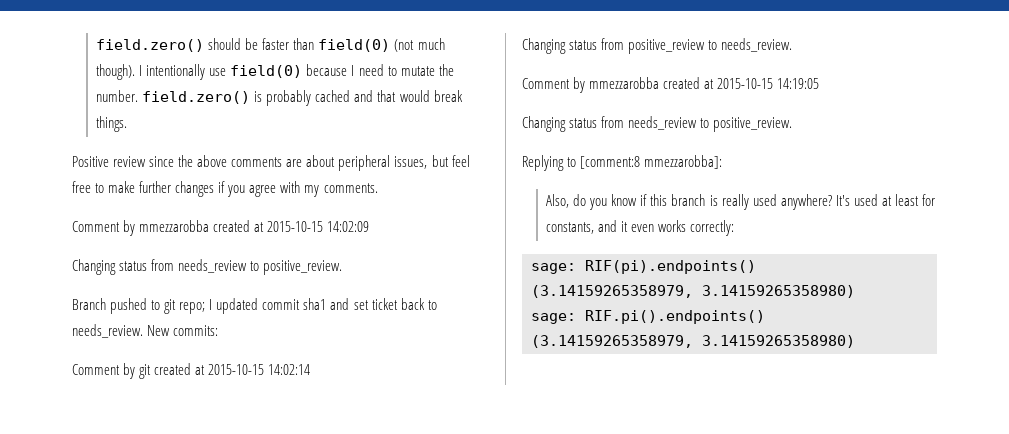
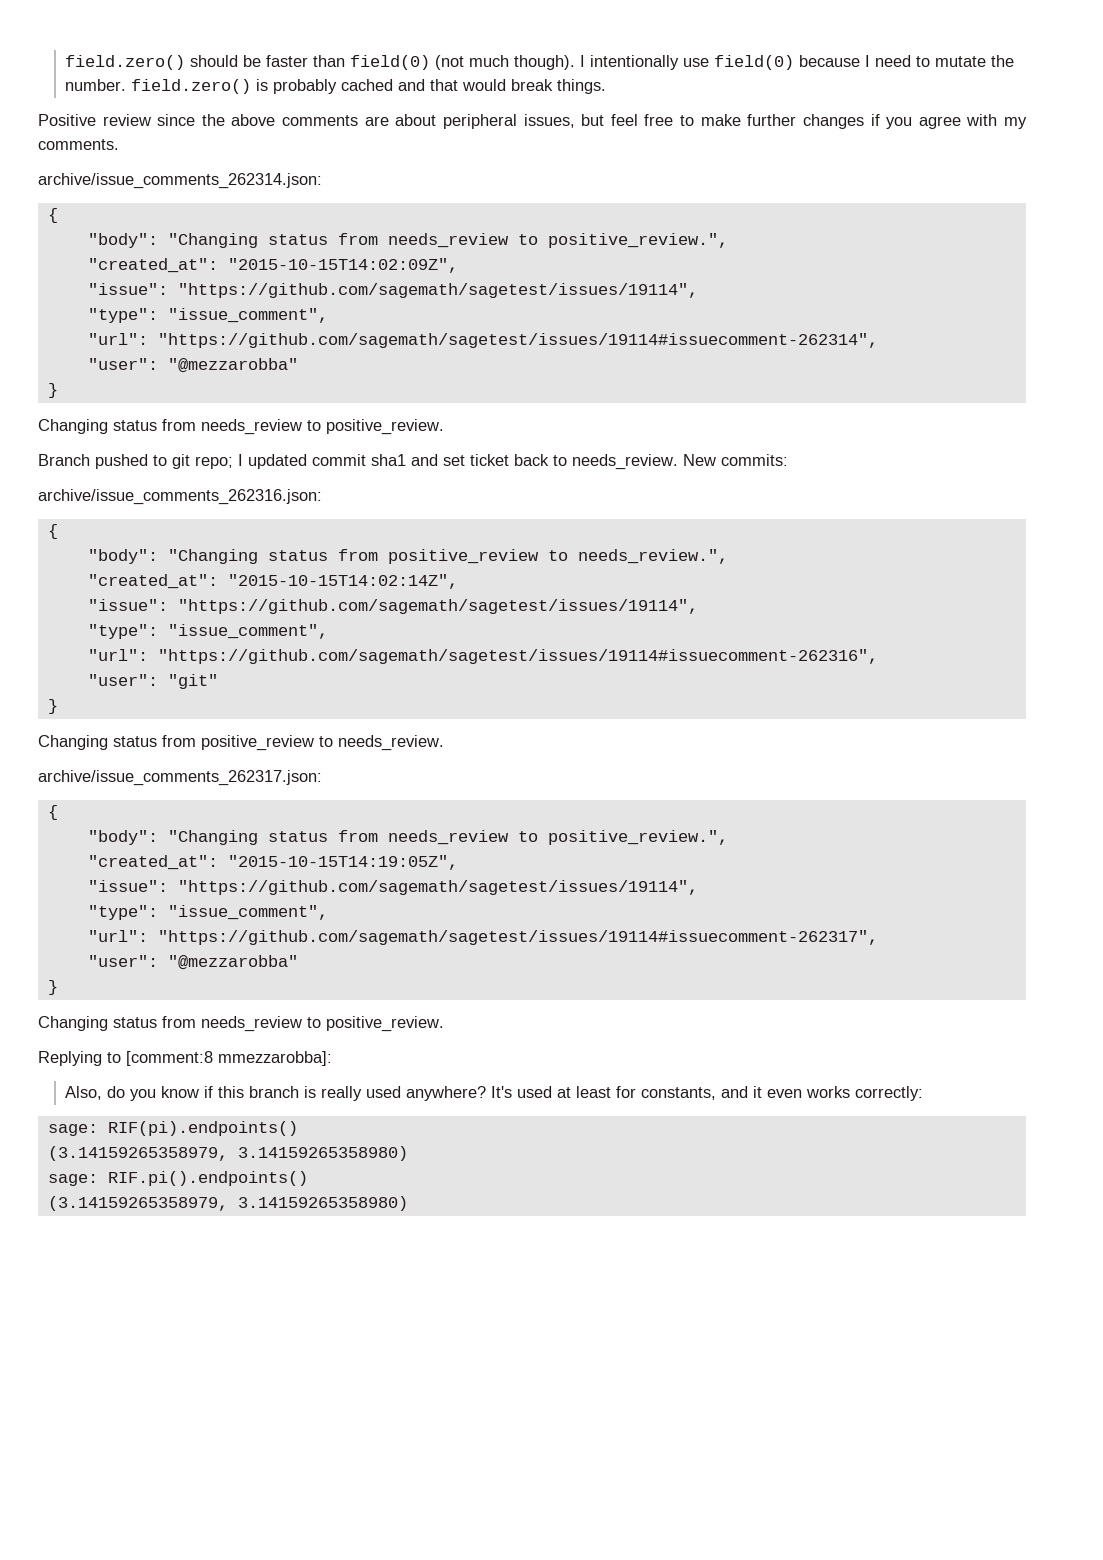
[72,220,370,236] Comment by mmezzarobba created at 2015-10-15 14:02:09 -> [38,173,322,189] [47,208,58,223] [87,233,728,248] [87,258,458,273] [87,283,698,298] [87,308,328,323] [87,333,878,348] [87,358,298,373] [47,383,58,398] archive/issue_comments_262314.json: // { // "body": "Changing status from needs_review to positive_review.", // "created_at": "2015-10-15T14:02:09Z", // "issue": "https://github.com/sagemath/sagetest/issues/19114", // "type": "issue_comment", // "url": "https://github.com/sagemath/sagetest/issues/19114#issuecomment-262314", // "user": "@mezzarobba" // }
[72,363,311,379] Comment by git created at 2015-10-15 14:02:14 -> [38,489,322,505] [47,524,58,539] [87,549,728,564] [87,574,458,589] [87,599,698,614] [87,624,328,639] [87,649,878,664] [87,674,218,689] [47,699,58,714] archive/issue_comments_262316.json: // { // "body": "Changing status from positive_review to needs_review.", // "created_at": "2015-10-15T14:02:14Z", // "issue": "https://github.com/sagemath/sagetest/issues/19114", // "type": "issue_comment", // "url": "https://github.com/sagemath/sagetest/issues/19114#issuecomment-262316", // "user": "git" // }
[522,77,820,93] Comment by mmezzarobba created at 2015-10-15 14:19:05 -> [38,770,322,786] [47,805,58,820] [87,830,728,845] [87,855,458,870] [87,880,698,895] [87,905,328,920] [87,930,878,945] [87,955,298,970] [47,980,58,995] archive/issue_comments_262317.json: // { // "body": "Changing status from needs_review to positive_review.", // "created_at": "2015-10-15T14:19:05Z", // "issue": "https://github.com/sagemath/sagetest/issues/19114", // "type": "issue_comment", // "url": "https://github.com/sagemath/sagetest/issues/19114#issuecomment-262317", // "user": "@mezzarobba" // }

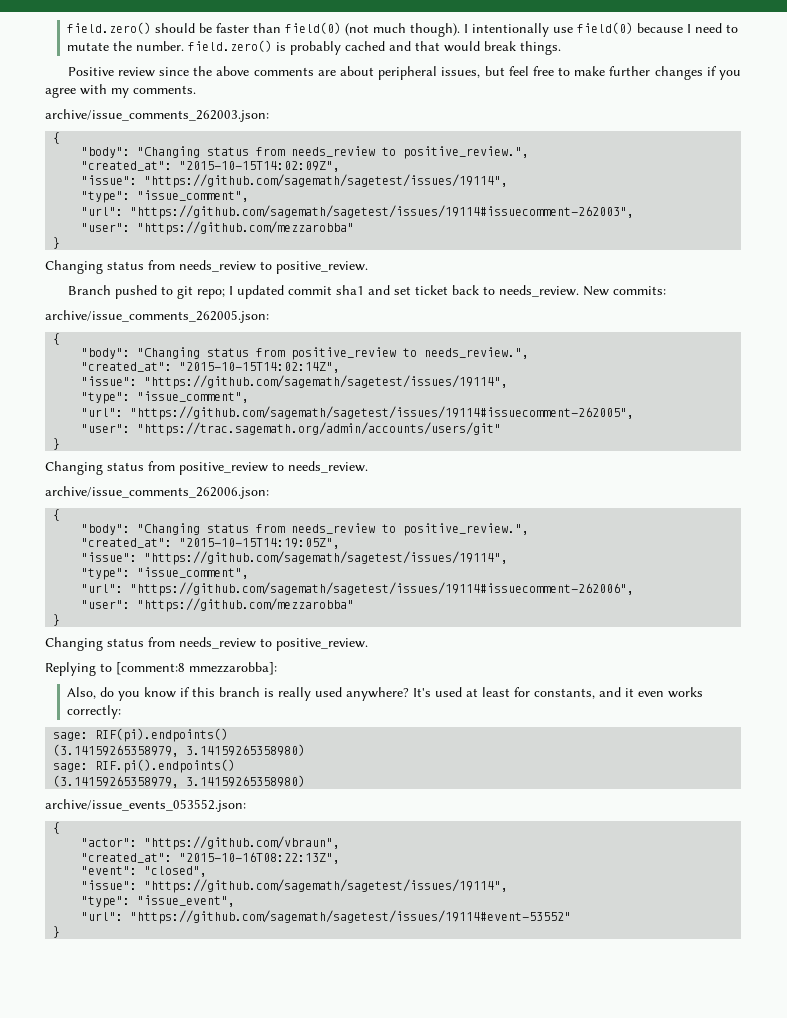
[38,173,322,189] archive/issue_comments_262314.json: -> [45,109,269,122] archive/issue_comments_262003.json:
[157,333,878,348] [87,358,298,373] "https://github.com/sagemath/sagetest/issues/19114#issuecomment-262314", // "user": "@mezzarobba" -> [130,205,635,219] [81,221,355,235] "https://github.com/sagemath/sagetest/issues/19114#issuecomment-262003", // "user": "https://github.com/mezzarobba"
[38,489,322,505] archive/issue_comments_262316.json: -> [45,310,269,323] archive/issue_comments_262005.json:
[157,649,878,664] [87,674,218,689] "https://github.com/sagemath/sagetest/issues/19114#issuecomment-262316", // "user": "git" -> [130,406,635,420] [81,422,502,436] "https://github.com/sagemath/sagetest/issues/19114#issuecomment-262005", // "user": "https://trac.sagemath.org/admin/accounts/users/git"
[38,770,322,786] archive/issue_comments_262317.json: -> [45,486,269,499] archive/issue_comments_262006.json:
[157,930,878,945] [87,955,298,970] "https://github.com/sagemath/sagetest/issues/19114#issuecomment-262317", // "user": "@mezzarobba" -> [130,582,635,596] [81,598,355,612] "https://github.com/sagemath/sagetest/issues/19114#issuecomment-262006", // "user": "https://github.com/mezzarobba"
(408, 1203) none -> [45,799,246,812] [53,822,61,834] [81,836,341,850] [81,852,341,864] [81,866,208,877] [81,879,509,893] [81,895,236,908] [81,910,572,924] [53,926,61,938] // archive/issue_events_053552.json: // { // "actor": "https://github.com/vbraun", // "created_at": "2015-10-16T08:22:13Z", // "event": "closed", // "issue": "https://github.com/sagemath/sagetest/issues/19114", // "type": "issue_event", // "url": "https://github.com/sagemath/sagetest/issues/19114#event-53552" // }

